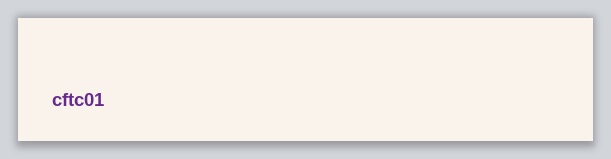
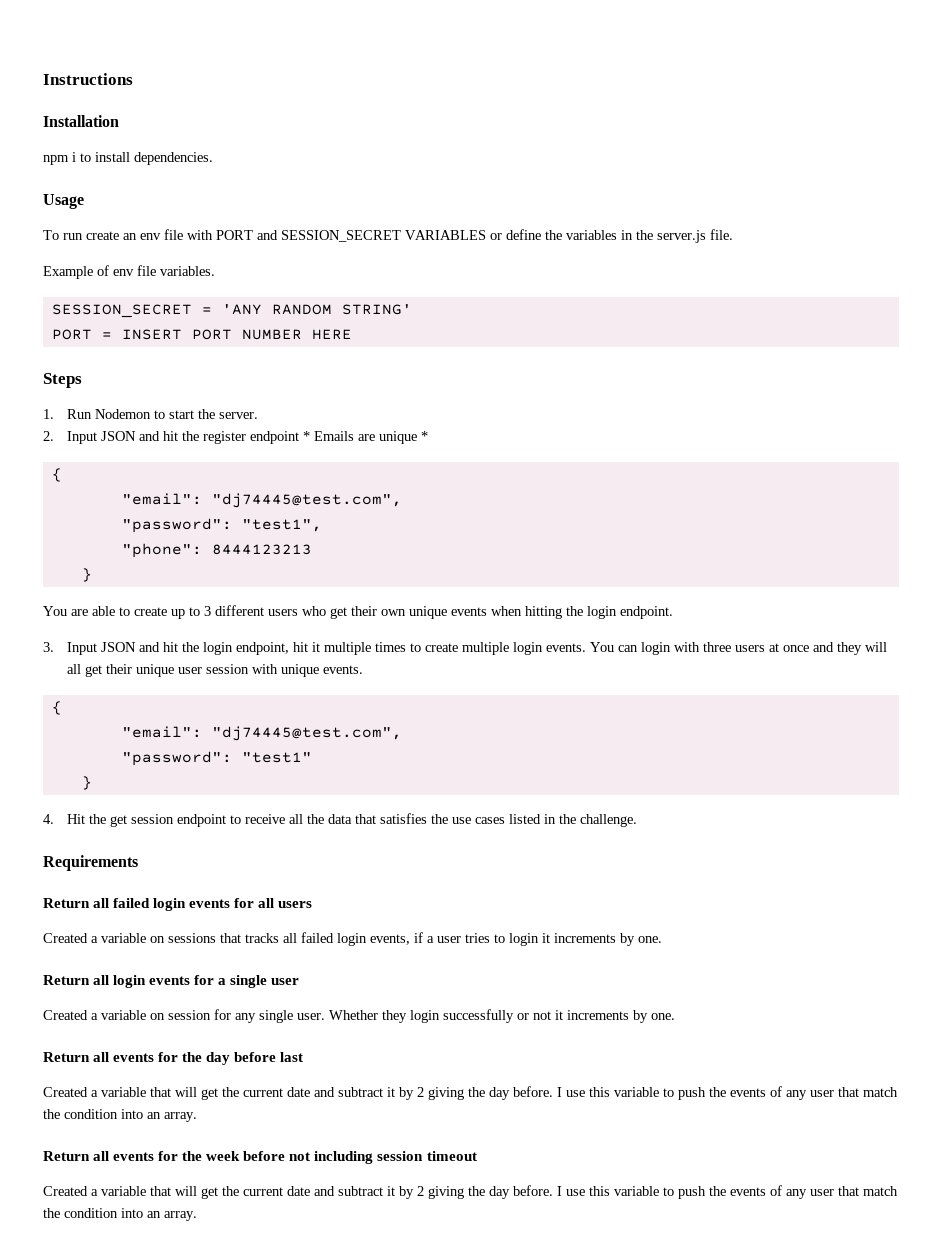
[52,93,104,106] cftc01 -> [43,73,133,85] [43,115,119,127] [43,152,213,165] [43,194,84,209] [43,229,733,243] [43,265,215,279] [51,304,412,318] [51,329,352,340] [43,373,82,388] [43,409,259,419] [43,431,429,444] [51,468,62,482] [121,493,402,508] [121,518,322,533] [121,543,312,558] [81,568,92,582] [43,605,673,619] [43,642,888,655] [67,664,364,677] [51,701,62,715] [121,726,402,741] [121,751,312,766] [81,776,92,790] [43,813,638,827] [43,855,138,871] [43,898,313,911] [43,932,662,946] [43,975,300,988] [43,1009,675,1023] [43,1052,304,1065] [43,1086,898,1100] [43,1109,197,1122] [43,1151,477,1164] [43,1185,898,1199] [43,1208,197,1221] Instructions // Installation // npm i to install dependencies. // Usage // To run create an env file with PORT and SESSION_SECRET VARIABLES or define the variables in the server.js file. // Example of env file variables. // SESSION_SECRET = 'ANY RANDOM STRING' // PORT = INSERT PORT NUMBER HERE // Steps // 1. Run Nodemon to start the server. // 2. Input JSON and hit the register endpoint * Emails are unique * // { // "email": "dj74445@test.com", // "password": "test1", // "phone": 8444123213 // } // You are able to create up to 3 different users who get their own unique events when hitting the login endpoint. // 3. Input JSON and hit the login endpoint, hit it multiple times to create multiple login events. You can login with three users at once and they will all get their unique user session with unique events. // { // "email": "dj74445@test.com", // "password": "test1" // } // 4. Hit the get session endpoint to receive all the data that satisfies the use cases listed in the challenge. // Requirements // Return all failed login events for all users // Created a variable on sessions that tracks all failed login events, if a user tries to login it increments by one. // Return all login events for a single user // Created a variable on session for any single user. Whether they login successfully or not it increments by one. // Return all events for the day before last // Created a variable that will get the current date and subtract it by 2 giving the day before. I use this variable to push the events of any user that match the condition into an array. // Return all events for the week before not including session timeout // Created a variable that will get the current date and subtract it by 2 giving the day before. I use this variable to push the events of any user that match the condition into an array.

